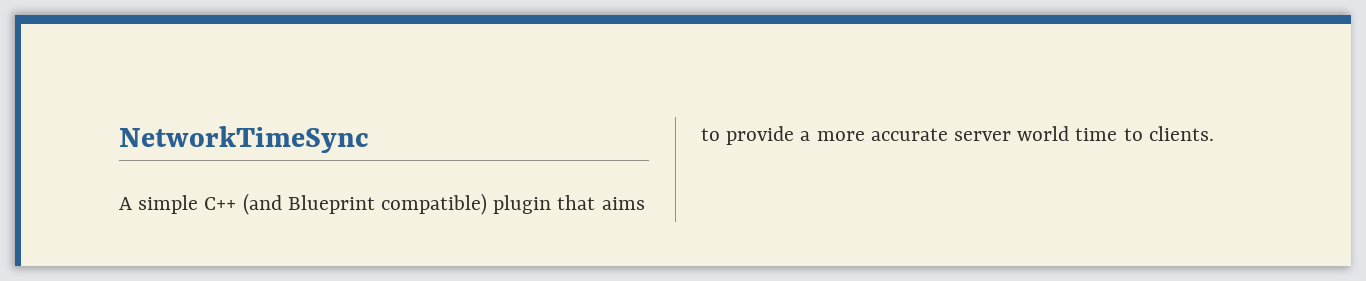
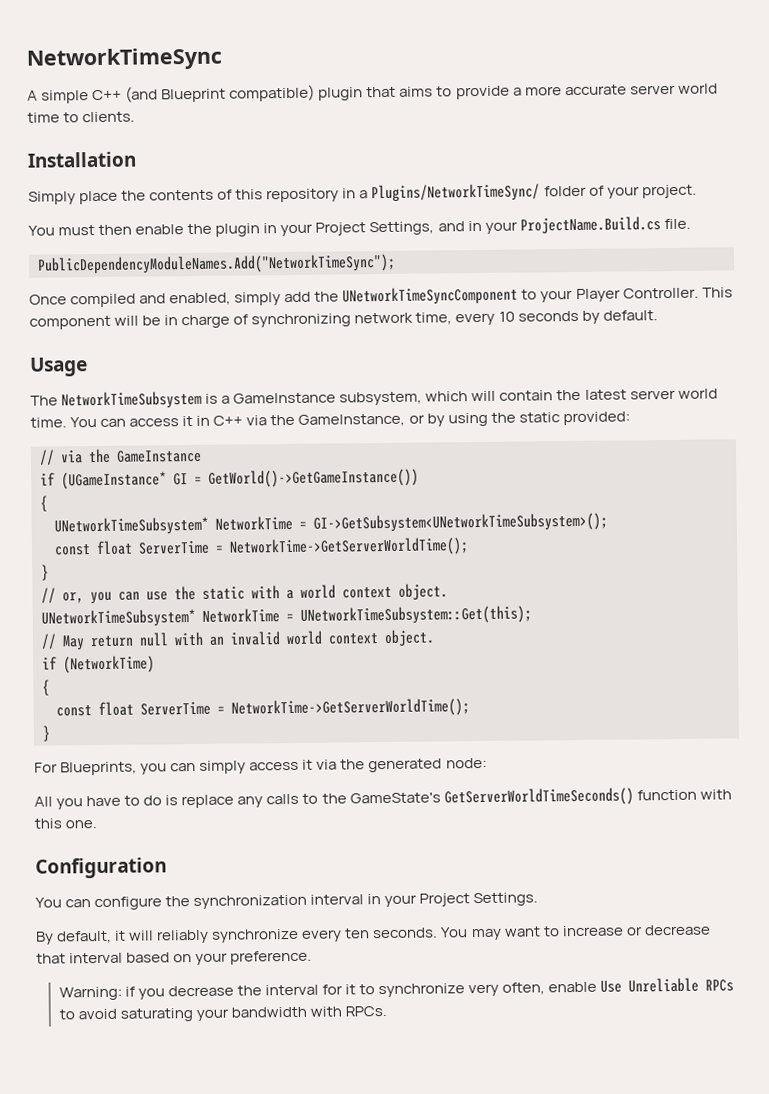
(1214, 133) none -> [27,151,137,168] [28,183,697,205] [28,216,691,237] [37,253,396,275] [29,286,733,308] [29,310,658,330] [29,357,88,377] [30,388,718,410] [30,411,630,428] [39,448,202,466] [40,468,419,490] [40,495,48,512] [54,512,608,536] [54,537,469,557] [41,564,49,581] [41,583,448,605] [41,605,532,628] [41,629,435,651] [42,655,155,674] [42,679,50,696] [56,698,470,718] [42,725,51,742] [34,757,487,776] [34,787,732,810] [34,818,98,829] [35,857,167,879] [35,892,539,911] [36,924,711,945] [36,950,313,966] [58,977,735,1001] [58,1006,387,1022] // Installation // Simply place the contents of this repository in a Plugins/NetworkTimeSync/ folder of your project. // You must then enable the plugin in your Project Settings, and in your ProjectName.Build.cs file. // PublicDependencyModuleNames.Add("NetworkTimeSync"); // Once compiled and enabled, simply add the UNetworkTimeSyncComponent to your Player Controller. This component will be in charge of synchronizing network time, every 10 seconds by default. // Usage // The NetworkTimeSubsystem is a GameInstance subsystem, which will contain the latest server world time. You can access it in C++ via the GameInstance, or by using the static provided: // // via the GameInstance // if (UGameInstance* GI = GetWorld()->GetGameInstance()) // { // UNetworkTimeSubsystem* NetworkTime = GI->GetSubsystem<UNetworkTimeSubsystem>(); // const float ServerTime = NetworkTime->GetServerWorldTime(); // } // // or, you can use the static with a world context object. // UNetworkTimeSubsystem* NetworkTime = UNetworkTimeSubsystem::Get(this); // // May return null with an invalid world context object. // if (NetworkTime) // { // const float ServerTime = NetworkTime->GetServerWorldTime(); // } // For Blueprints, you can simply access it via the generated node: // All you have to do is replace any calls to the GameState's GetServerWorldTimeSeconds() function with this one. // Configuration // You can configure the synchronization interval in your Project Settings. // By default, it will reliably synchronize every ten seconds. You may want to increase or decrease that interval based on your preference. // Warning: if you decrease the interval for it to synchronize very often, enable Use Unreliable RPCs to avoid saturating your bandwidth with RPCs.

